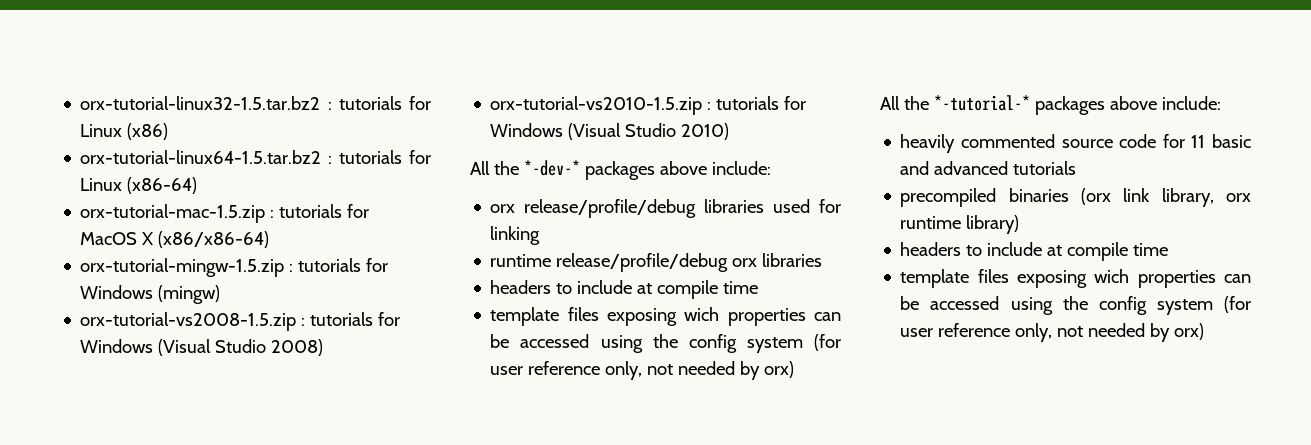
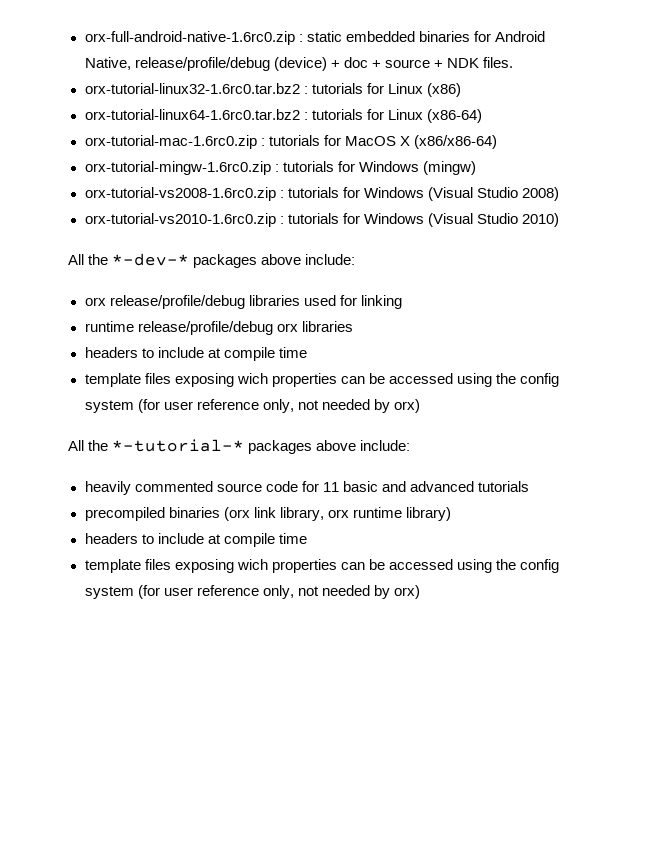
[80,96,321,110] orx-tutorial-linux32-1.5.tar.bz2 -> [84,31,545,45] [84,57,513,71] [84,83,300,94] orx-full-android-native-1.6rc0.zip : static embedded binaries for Android Native, release/profile/debug (device) + doc + source + NDK files. // orx-tutorial-linux32-1.6rc0.tar.bz2
[80,150,322,164] orx-tutorial-linux64-1.5.tar.bz2 -> [84,109,300,120] orx-tutorial-linux64-1.6rc0.tar.bz2
[80,204,266,223] orx-tutorial-mac-1.5.zip -> [84,135,257,149] orx-tutorial-mac-1.6rc0.zip
[80,258,285,277] orx-tutorial-mingw-1.5.zip -> [84,161,271,175] orx-tutorial-mingw-1.6rc0.zip
[80,312,297,331] orx-tutorial-vs2008-1.5.zip -> [84,187,276,201] orx-tutorial-vs2008-1.6rc0.zip
[490,96,703,115] orx-tutorial-vs2010-1.5.zip -> [84,213,276,227] orx-tutorial-vs2010-1.6rc0.zip

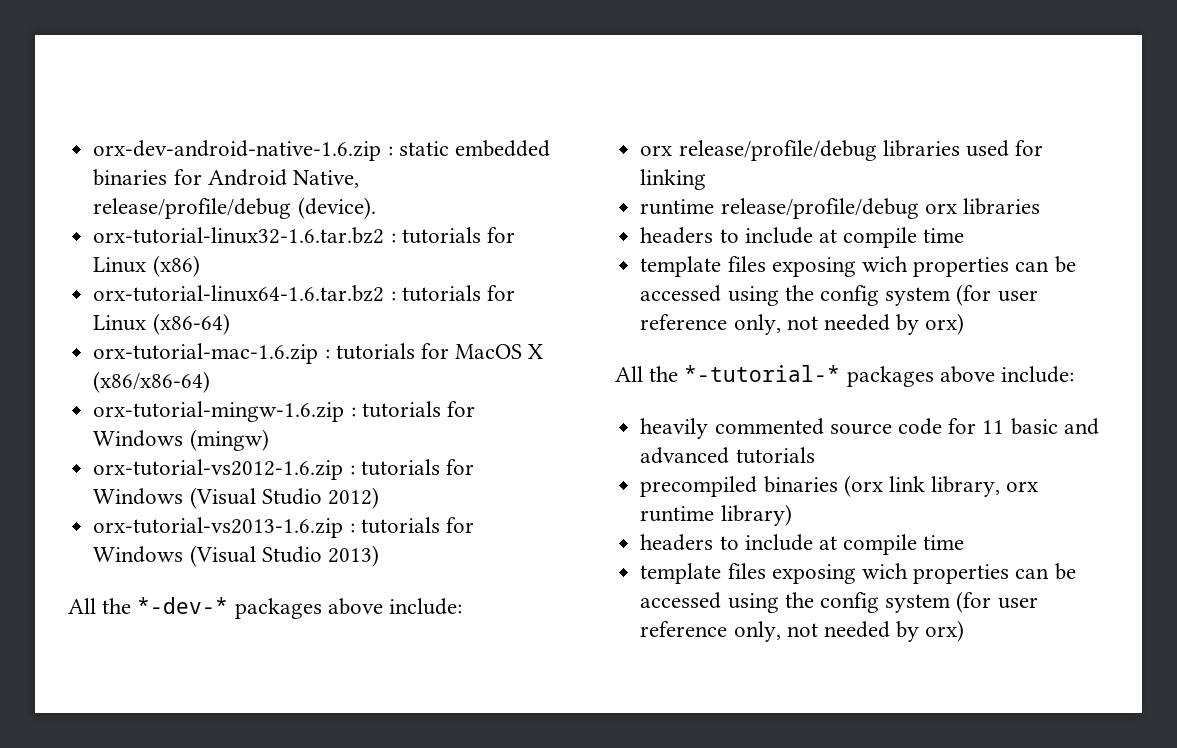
[84,31,295,45] orx-full-android-native-1.6rc0.zip -> [93,140,382,161] orx-dev-android-native-1.6.zip
[273,57,513,71] [84,83,300,94] (device) + doc + source + NDK files. // orx-tutorial-linux32-1.6rc0.tar.bz2 -> [297,197,376,219] [93,227,385,244] (device). // orx-tutorial-linux32-1.6.tar.bz2
[84,109,300,120] orx-tutorial-linux64-1.6rc0.tar.bz2 -> [93,285,385,302] orx-tutorial-linux64-1.6.tar.bz2
[84,135,257,149] orx-tutorial-mac-1.6rc0.zip -> [93,343,319,364] orx-tutorial-mac-1.6.zip
[84,161,271,175] orx-tutorial-mingw-1.6rc0.zip -> [93,401,345,422] orx-tutorial-mingw-1.6.zip
[84,187,559,201] [84,213,559,227] orx-tutorial-vs2008-1.6rc0.zip : tutorials for Windows (Visual Studio 2008) // orx-tutorial-vs2010-1.6rc0.zip : tutorials for Windows (Visual Studio 2010) -> [93,459,474,480] [93,487,379,509] [93,517,474,538] [93,545,379,567] orx-tutorial-vs2012-1.6.zip : tutorials for Windows (Visual Studio 2012) // orx-tutorial-vs2013-1.6.zip : tutorials for Windows (Visual Studio 2013)

